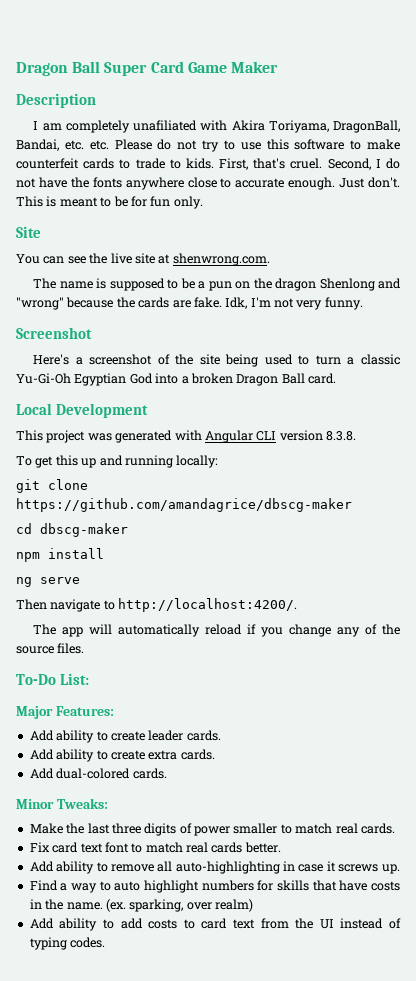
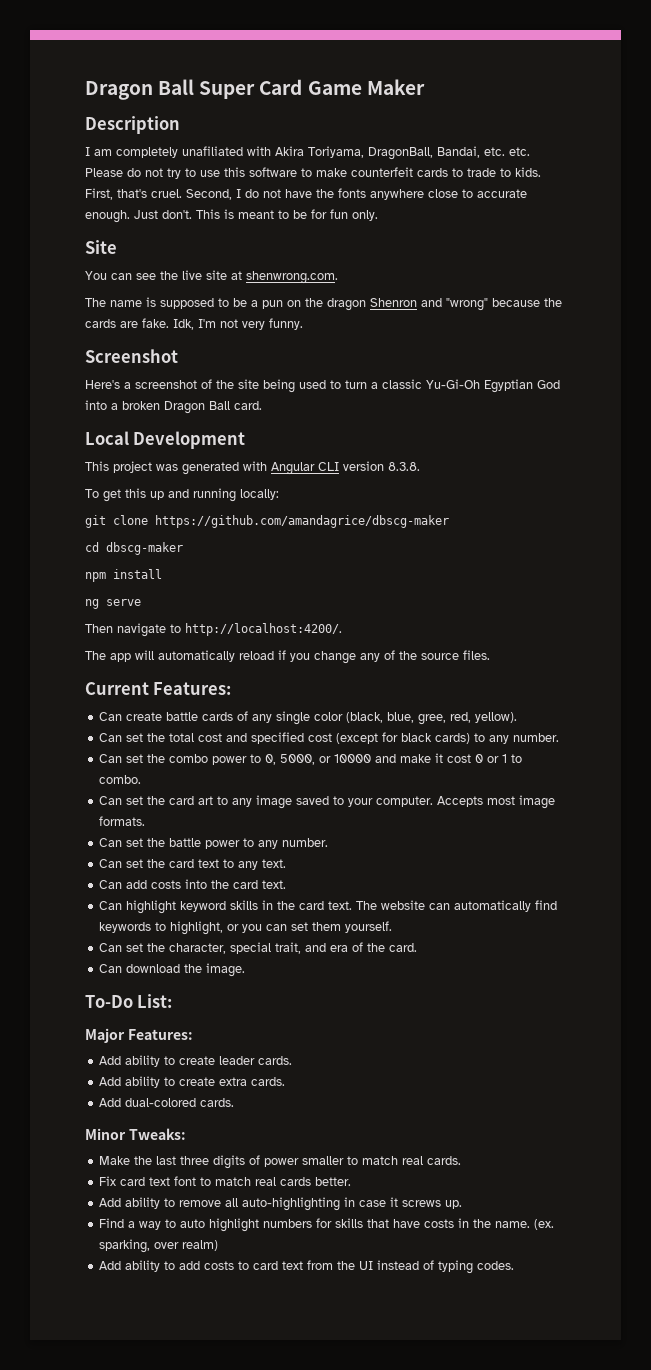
[319,278,375,291] Shenlong -> [370,298,417,307] Shenron
(85, 648) none -> [85,682,232,695] [99,711,518,725] [99,732,560,744] [99,753,523,765] [99,775,142,784] [99,795,556,809] [99,816,146,826] [99,838,329,849] [99,859,287,870] [99,879,287,889] [99,900,558,914] [99,921,393,935] [99,942,418,954] [99,963,246,977] // Current Features: // Can create battle cards of any single color (black, blue, gree, red, yellow). // Can set the total cost and specified cost (except for black cards) to any number. // Can set the combo power to 0, 5000, or 10000 and make it cost 0 or 1 to combo. // Can set the card art to any image saved to your computer. Accepts most image formats. // Can set the battle power to any number. // Can set the card text to any text. // Can add costs into the card text. // Can highlight keyword skills in the card text. The website can automatically find keywords to highlight, or you can set them yourself. // Can set the character, special trait, and era of the card. // Can download the image.

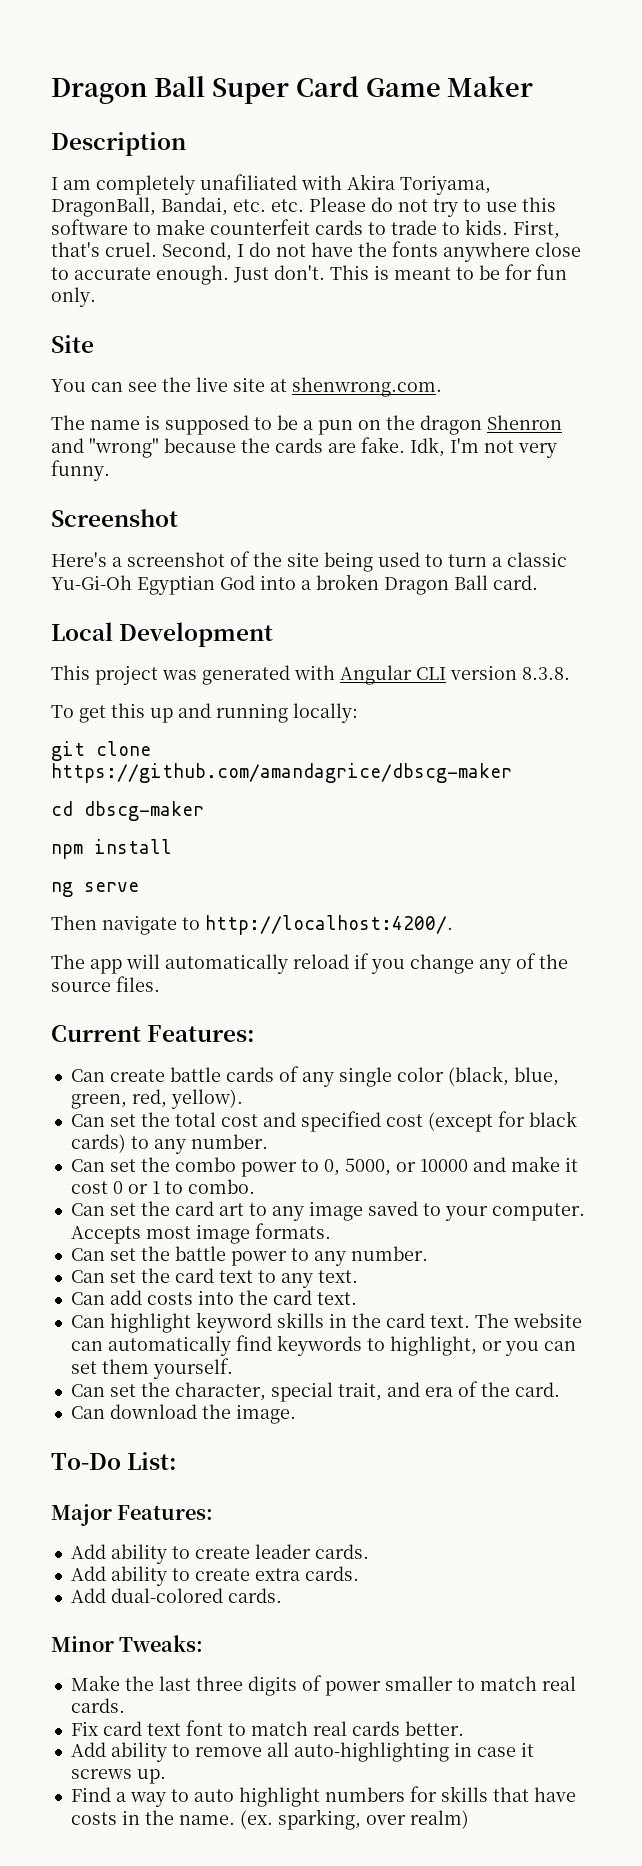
[418,714,447,725] gree, -> [70,1094,127,1109] green,
[99,1260,515,1274] // Add ability to add costs to card text from the UI instead of typing codes. -> (469, 1819) none

